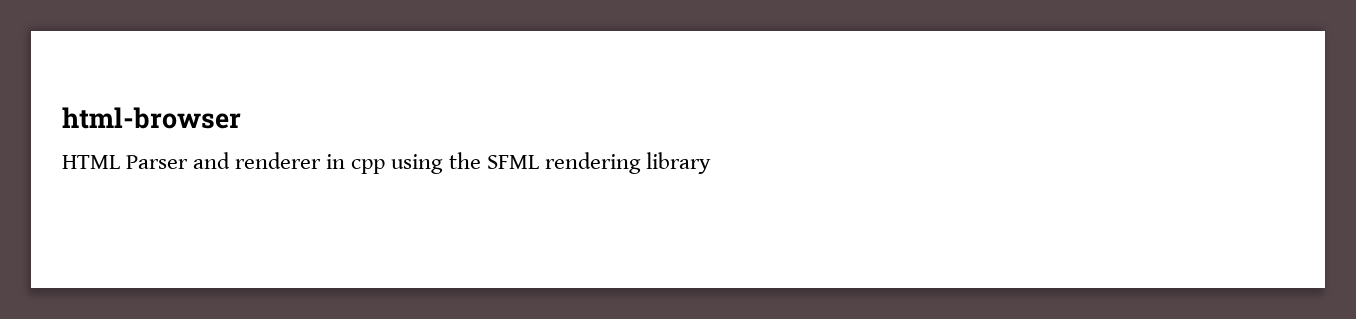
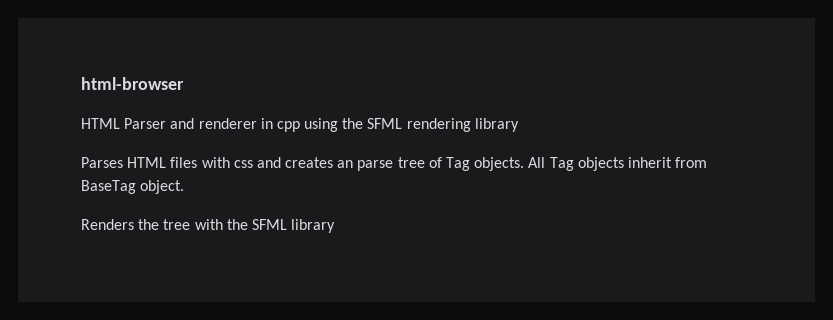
(711, 163) none -> [81,157,708,171] [81,180,185,194] [81,219,336,233] // Parses HTML files with css and creates an parse tree of Tag objects. All Tag objects inherit from BaseTag object. // Renders the tree with the SFML library

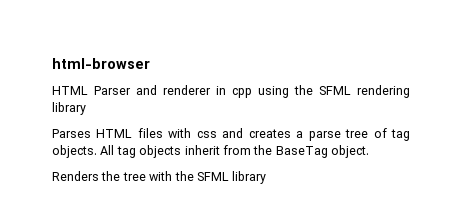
[337,160,354,168] an -> [296,131,304,138] a
[446,157,471,171] Tag -> [391,129,410,141] tag
[549,157,574,171] Tag -> [116,146,136,158] tag
(708, 162) none -> [253,145,273,155] the

